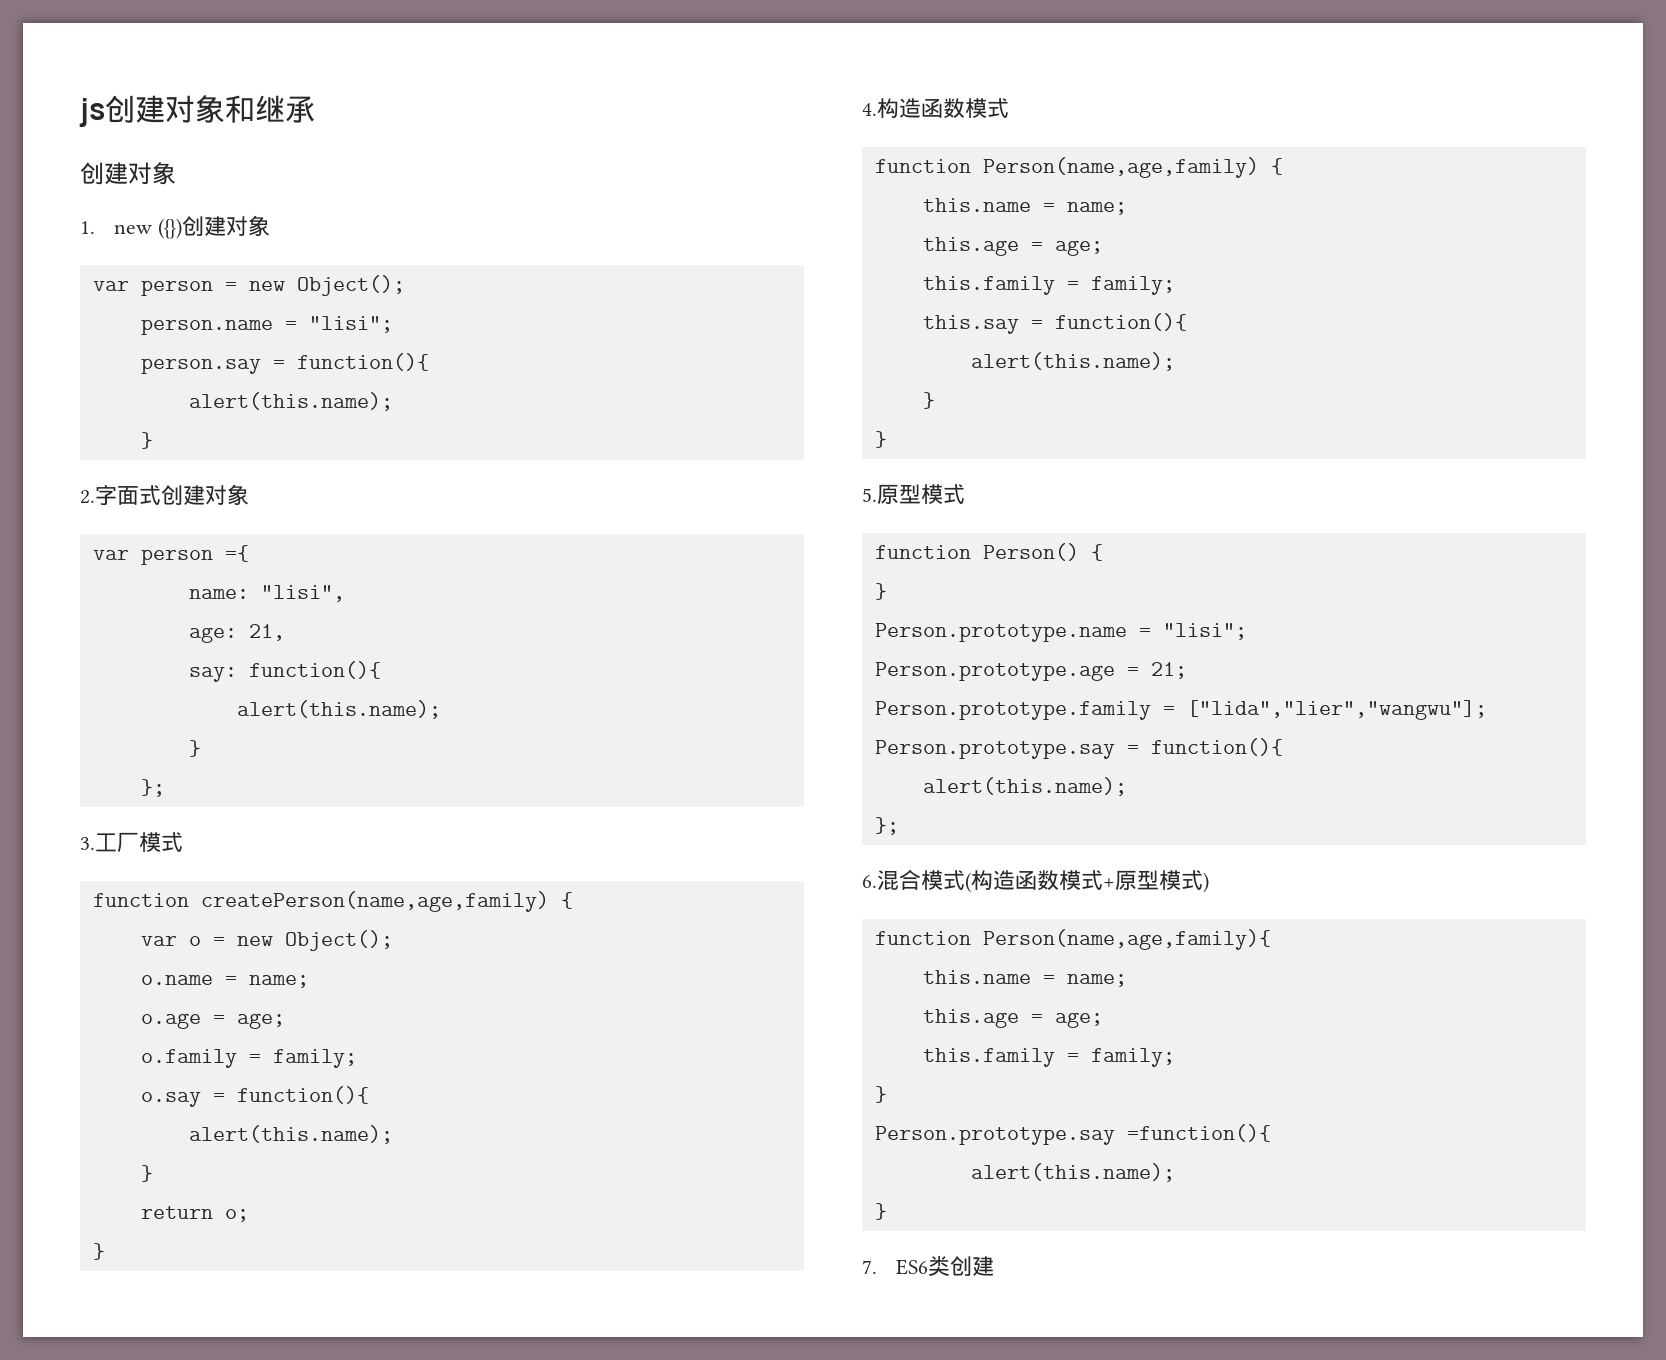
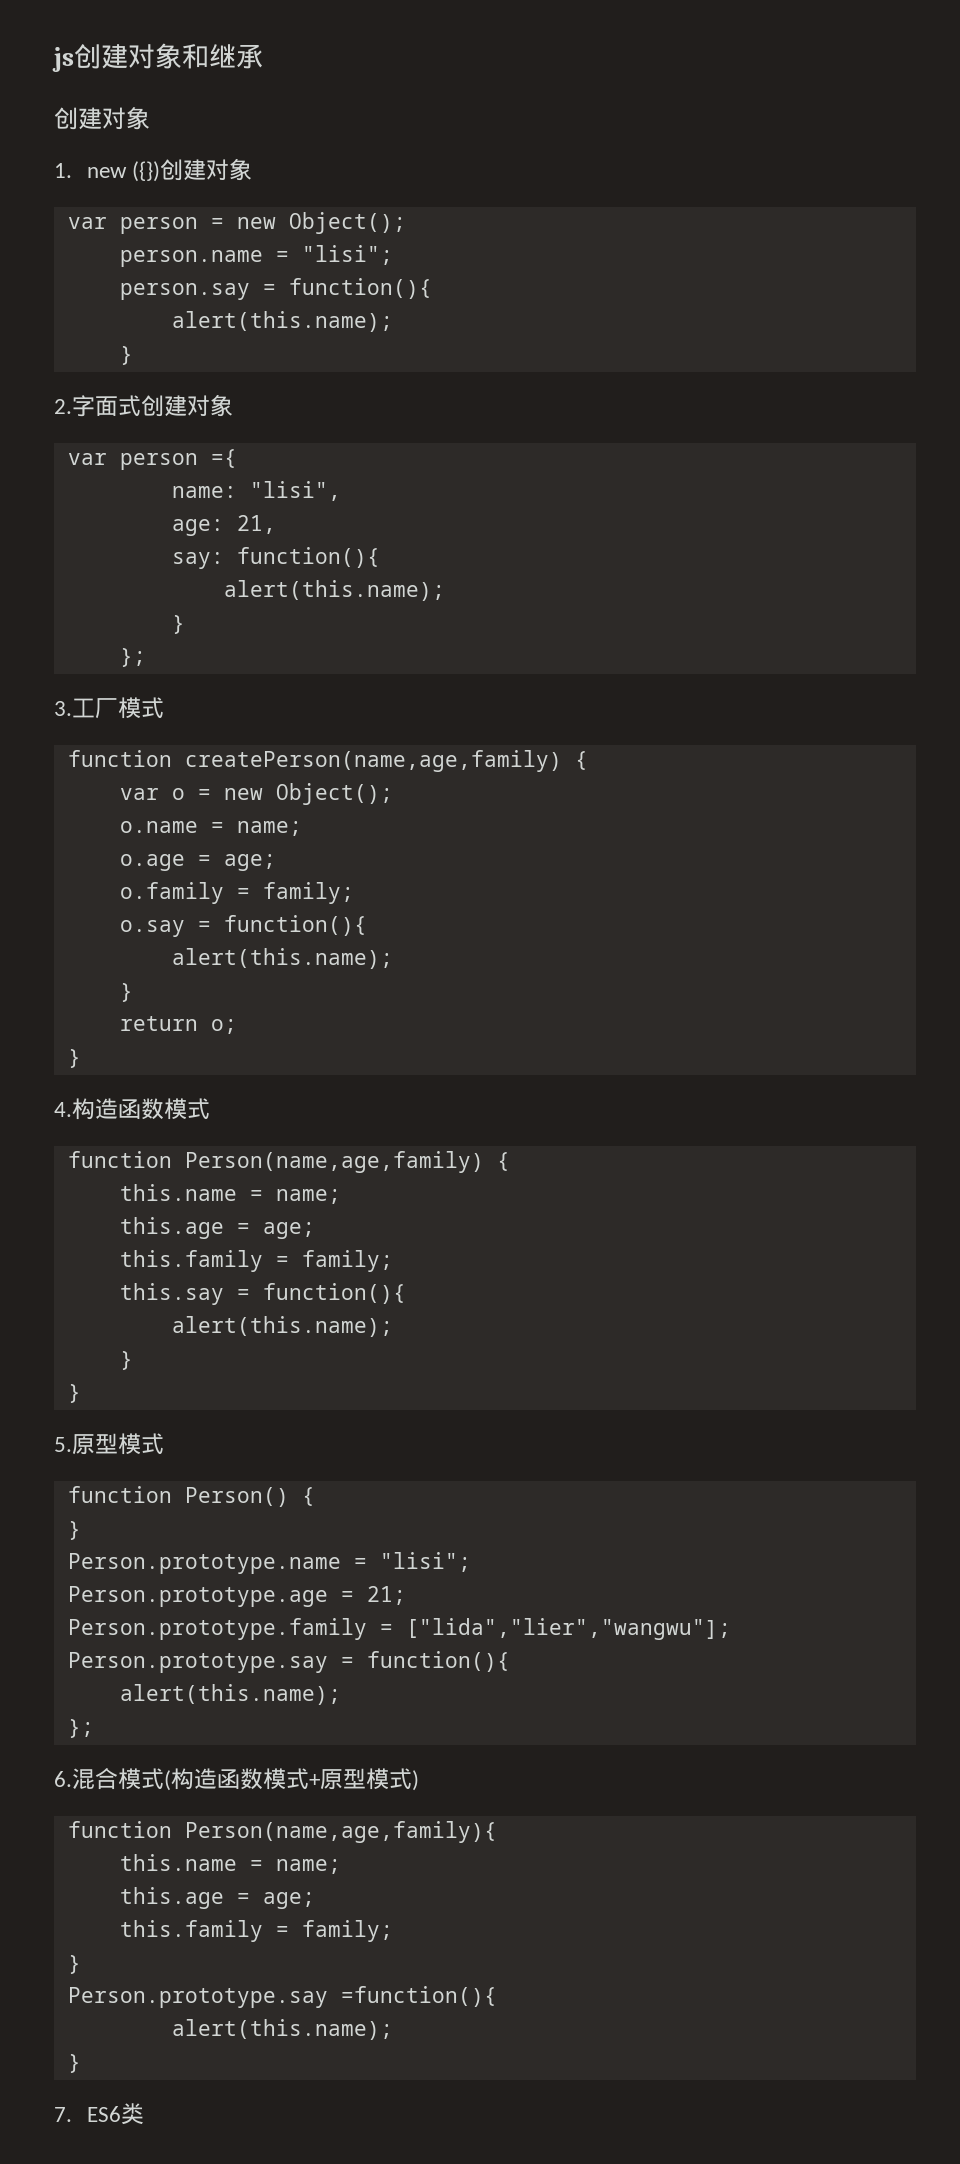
[950,1256,995,1276] 创建 -> (145, 2114) none

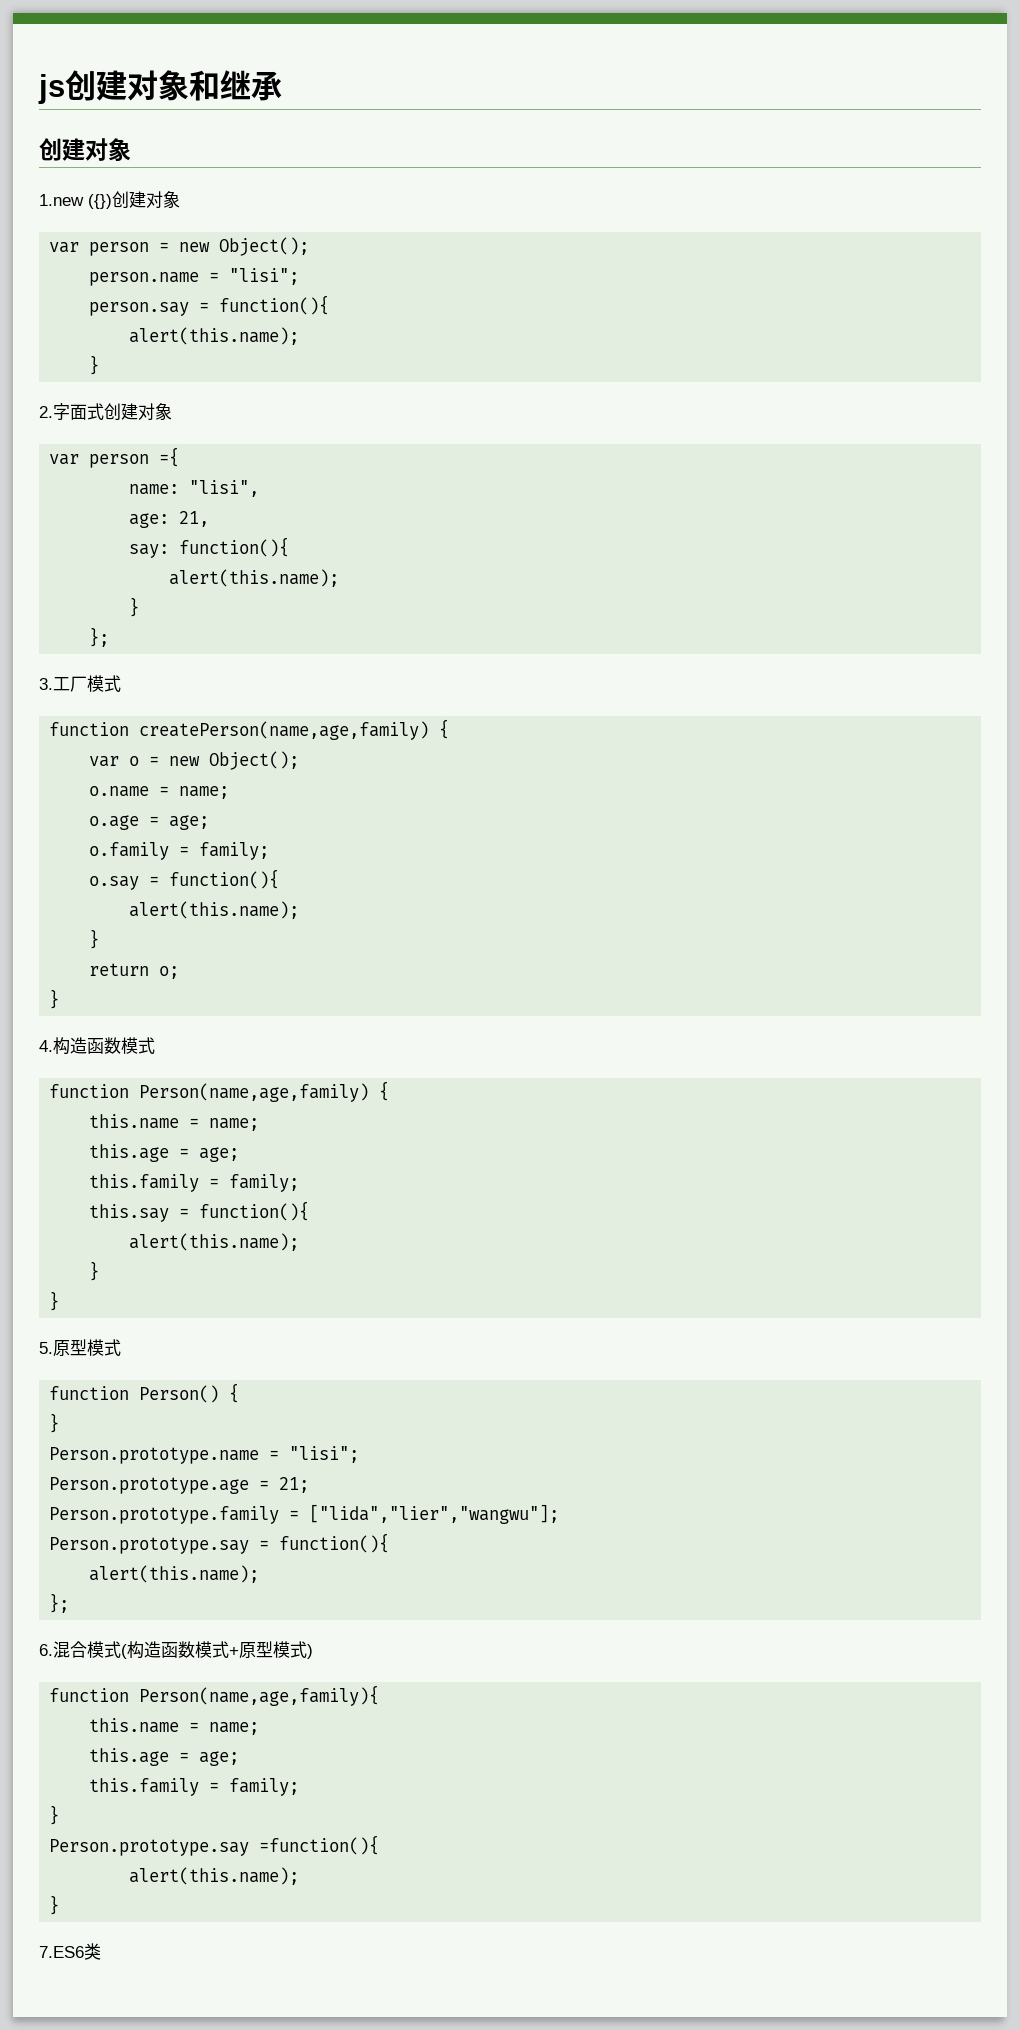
[54,163,128,178] 1. new -> [39,194,84,206] 1.new
[54,2106,122,2122] 7. ES6 -> [39,1946,84,1958] 7.ES6

